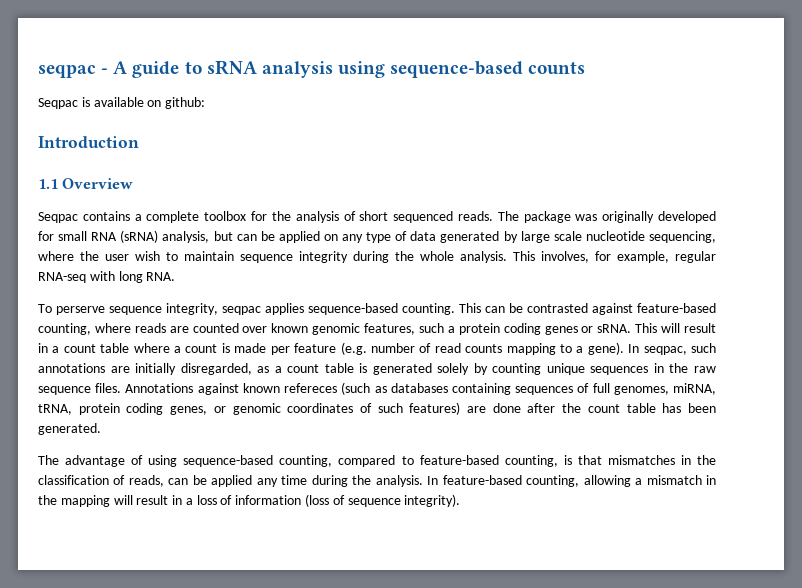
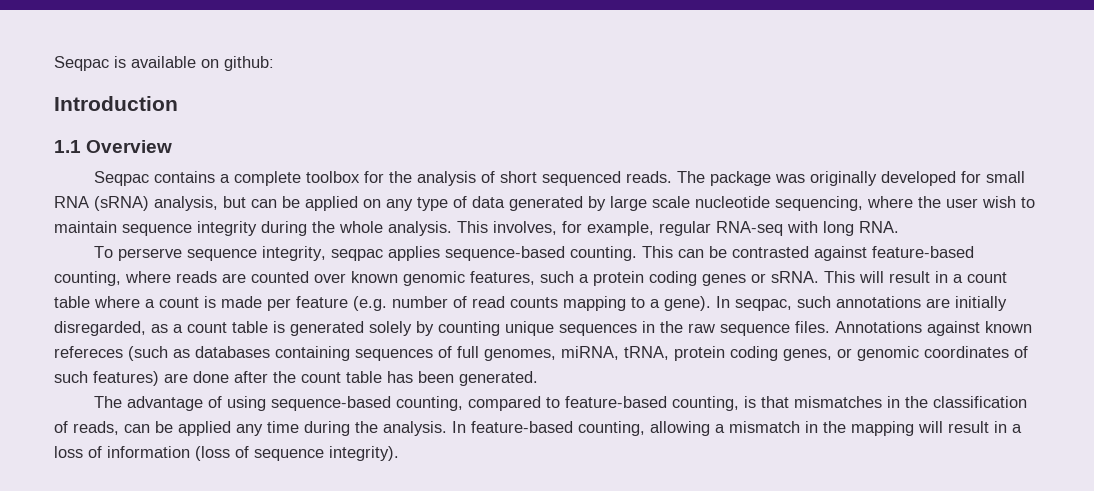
[38,60,586,78] seqpac - A guide to sRNA analysis using sequence-based counts // -> (54, 63) none

